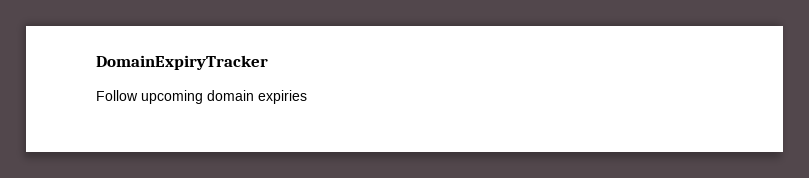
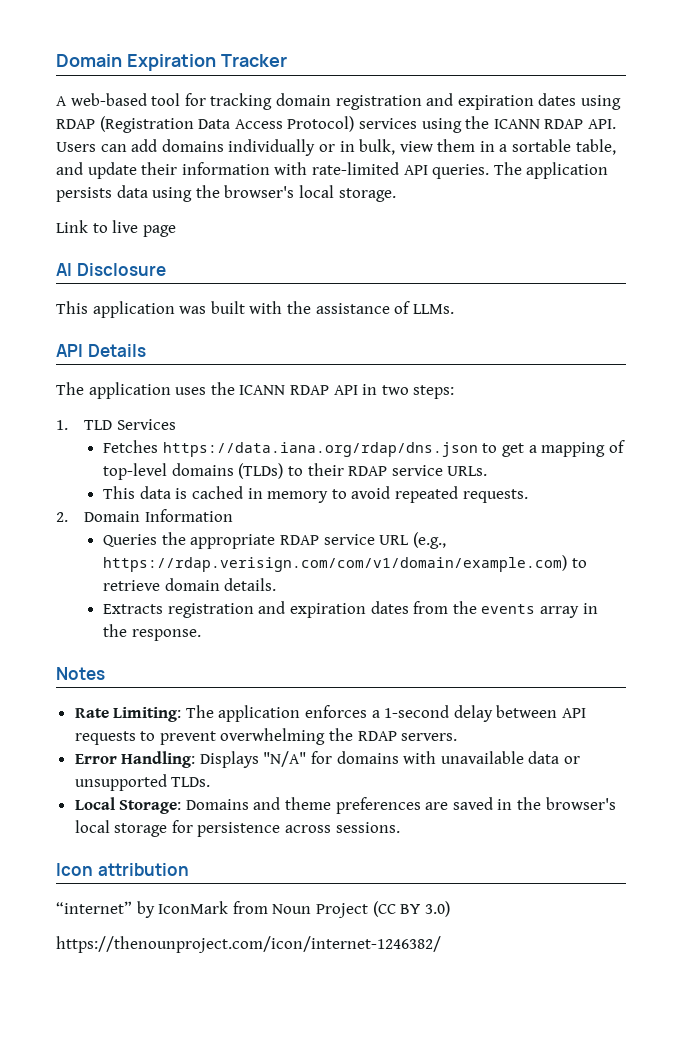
[96,55,268,70] [96,90,307,104] DomainExpiryTracker // Follow upcoming domain expiries -> [56,54,287,71] [56,93,621,110] [56,116,616,133] [56,139,616,156] [56,162,609,179] [56,185,396,202] [56,220,176,237] [56,263,166,276] [56,301,454,318] [56,344,146,357] [56,382,455,399] [56,419,177,430] [103,440,625,457] [103,463,488,480] [103,486,528,503] [56,509,234,522] [103,532,446,549] [103,555,587,572] [103,578,277,591] [103,601,598,618] [103,624,201,641] [56,667,105,680] [74,705,587,722] [74,728,458,745] [74,751,581,768] [74,774,211,791] [74,797,616,814] [74,820,400,837] [56,863,189,876] [56,901,450,918] [56,936,441,953] Domain Expiration Tracker // A web-based tool for tracking domain registration and expiration dates using RDAP (Registration Data Access Protocol) services using the ICANN RDAP API. Users can add domains individually or in bulk, view them in a sortable table, and update their information with rate-limited API queries. The application persists data using the browser's local storage. // Link to live page // AI Disclosure // This application was built with the assistance of LLMs. // API Details // The application uses the ICANN RDAP API in two steps: // 1. TLD Services // Fetches https://data.iana.org/rdap/dns.json to get a mapping of top-level domains (TLDs) to their RDAP service URLs. // This data is cached in memory to avoid repeated requests. // 2. Domain Information // Queries the appropriate RDAP service URL (e.g., https://rdap.verisign.com/com/v1/domain/example.com) to retrieve domain details. // Extracts registration and expiration dates from the events array in the response. // Notes // Rate Limiting: The application enforces a 1-second delay between API requests to prevent overwhelming the RDAP servers. // Error Handling: Displays "N/A" for domains with unavailable data or unsupported TLDs. // Local Storage: Domains and theme preferences are saved in the browser's local storage for persistence across sessions. // Icon attribution // “internet” by IconMark from Noun Project (CC BY 3.0) // https://thenounproject.com/icon/internet-1246382/

